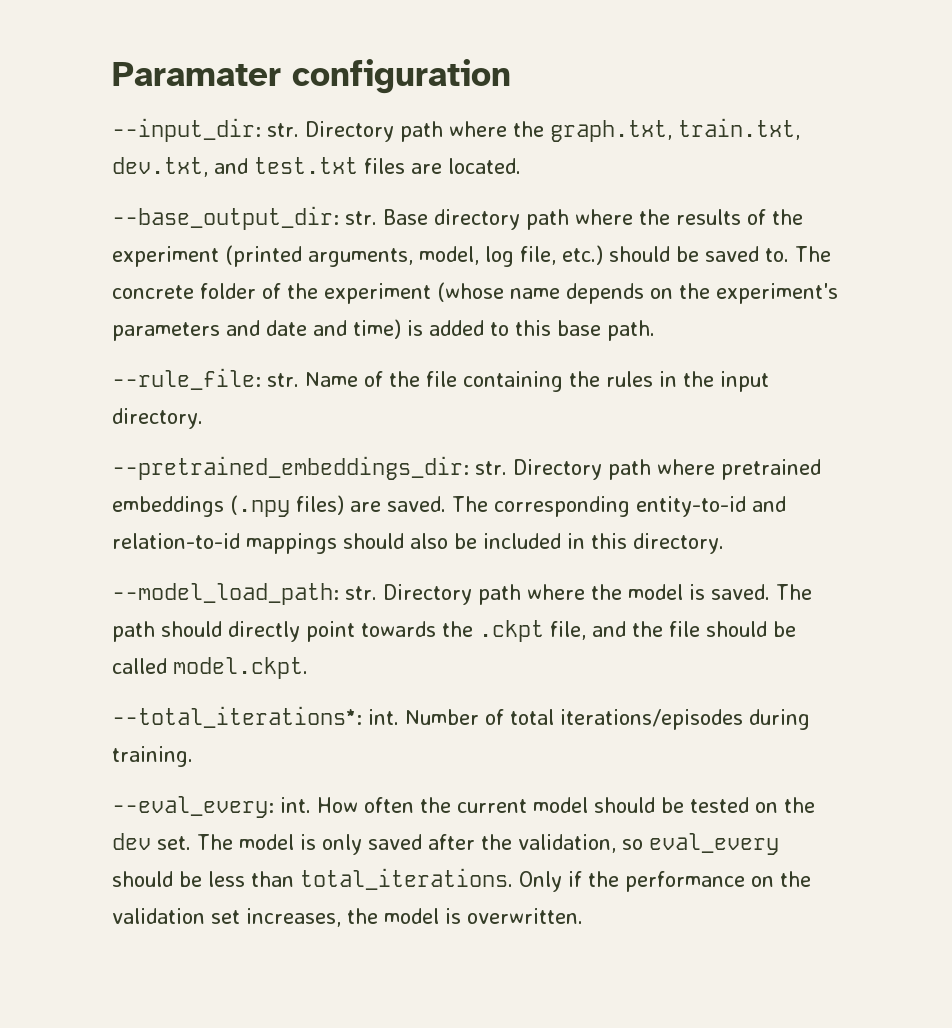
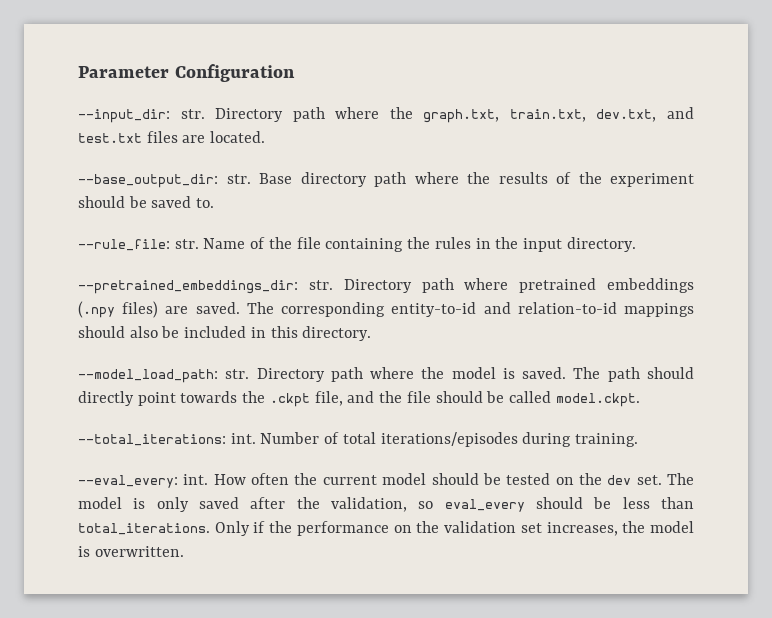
[112,59,511,94] Paramater configuration -> [78,64,295,82] Parameter Configuration
[225,245,831,267] [112,282,838,304] [112,319,655,341] (printed arguments, model, log file, etc.) should be saved to. The concrete folder of the experiment (whose name depends on the experiment's parameters and date and time) is added to this base path. -> [78,196,215,208] should be saved to.
[112,706,362,728] --total_iterations*: -> [78,434,226,446] --total_iterations:

